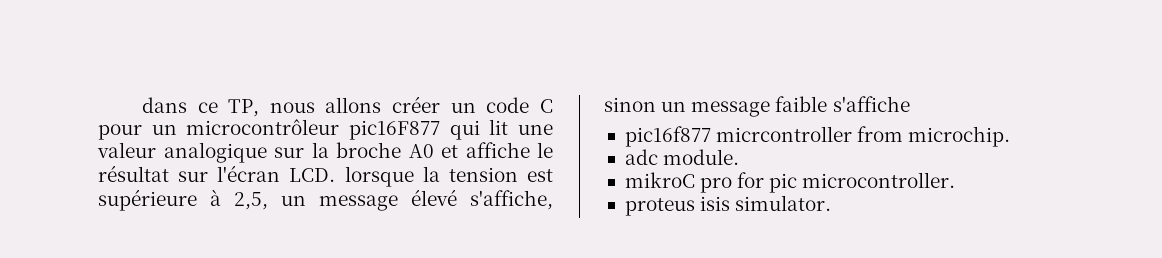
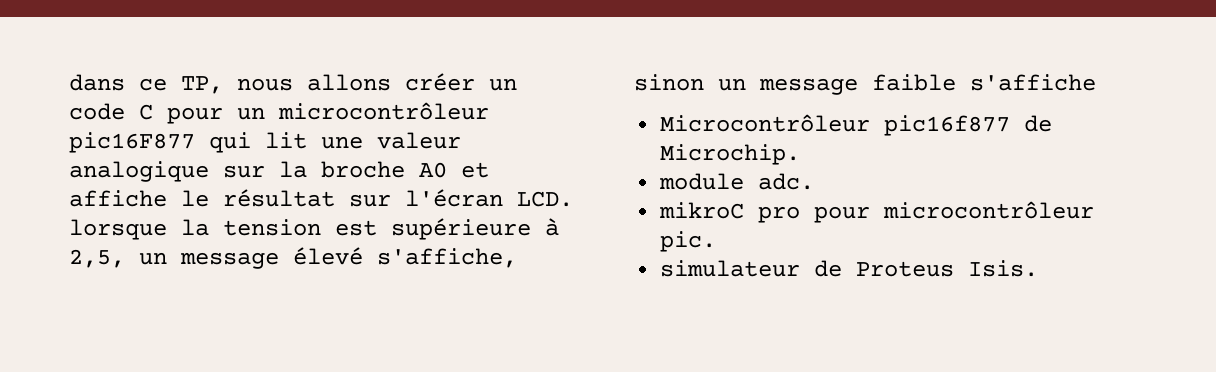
[624,126,1011,147] [624,149,740,165] [624,172,956,193] [624,195,832,216] pic16f877 micrcontroller from microchip. // adc module. // mikroC pro for pic microcontroller. // proteus isis simulator. -> [660,114,1053,136] [660,144,801,165] [659,173,815,190] [659,201,1095,223] [660,231,717,252] [660,260,1039,277] Microcontrôleur pic16f877 de Microchip. // module adc. // mikroC pro pour microcontrôleur pic. // simulateur de Proteus Isis.

